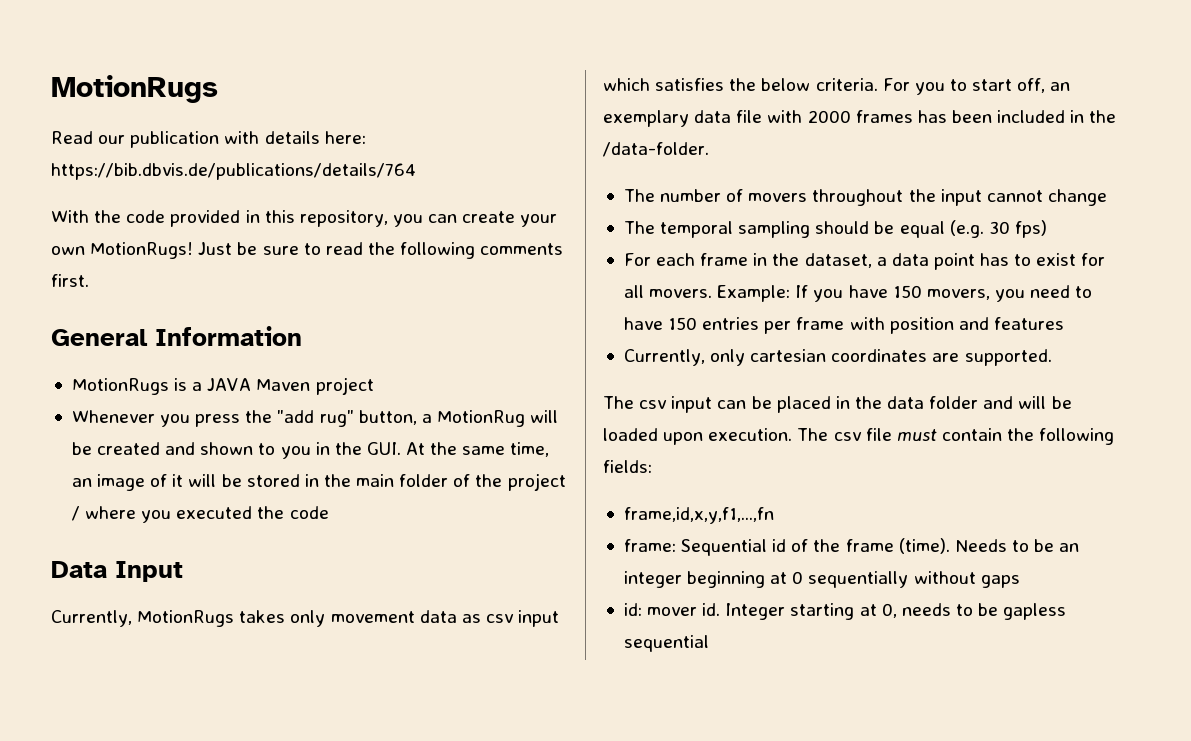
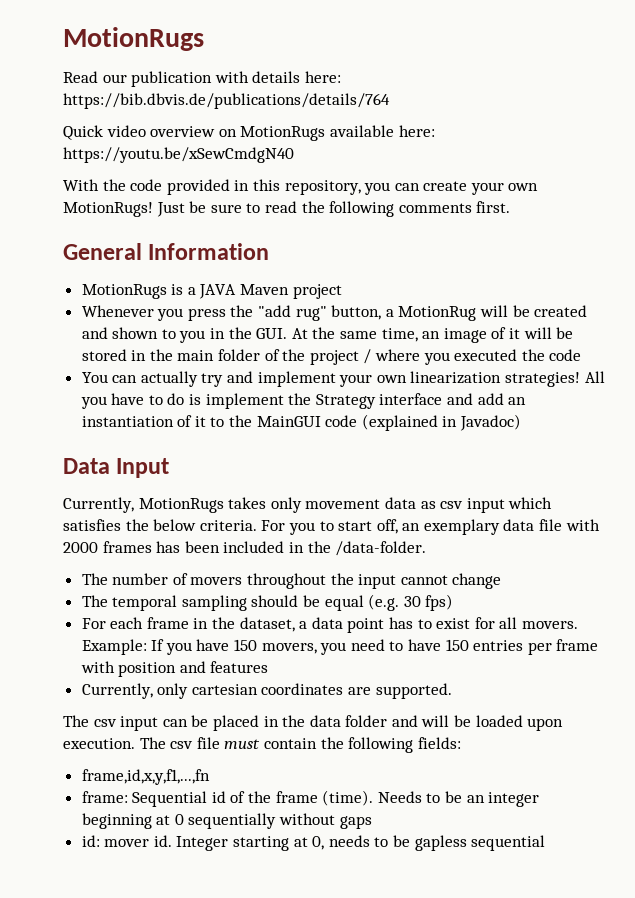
(416, 171) none -> [63,125,435,141] [63,147,294,163] // Quick video overview on MotionRugs available here: https://youtu.be/xSewCmdgN40
(329, 512) none -> [81,371,605,387] [80,393,527,409] [81,414,522,431] // You can actually try and implement your own linearization strategies! All you have to do is implement the Strategy interface and add an instantiation of it to the MainGUI code (explained in Javadoc)

